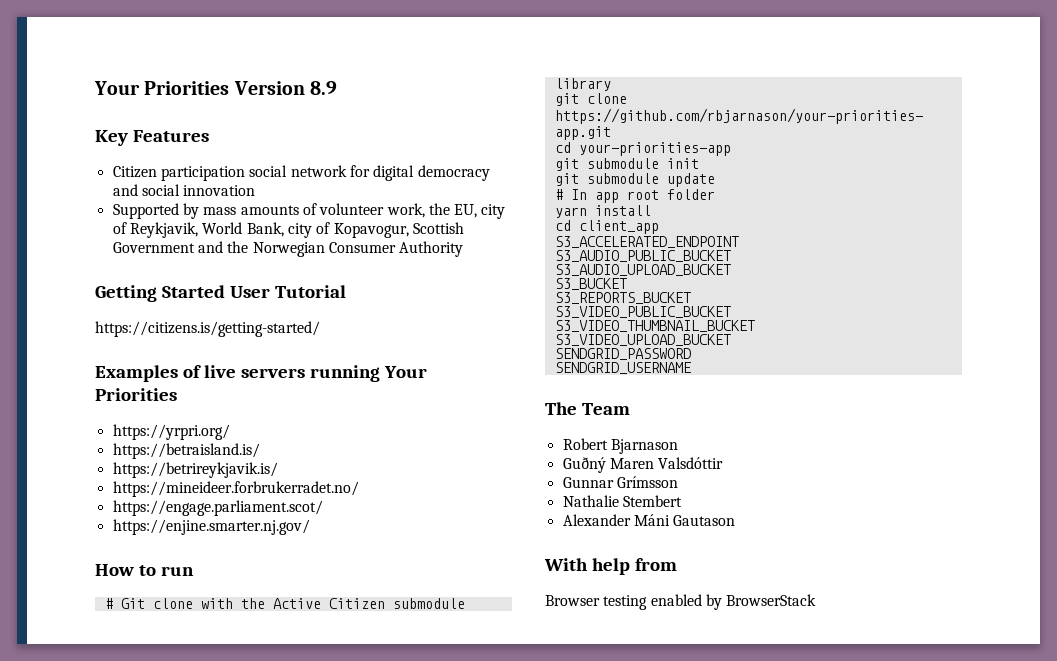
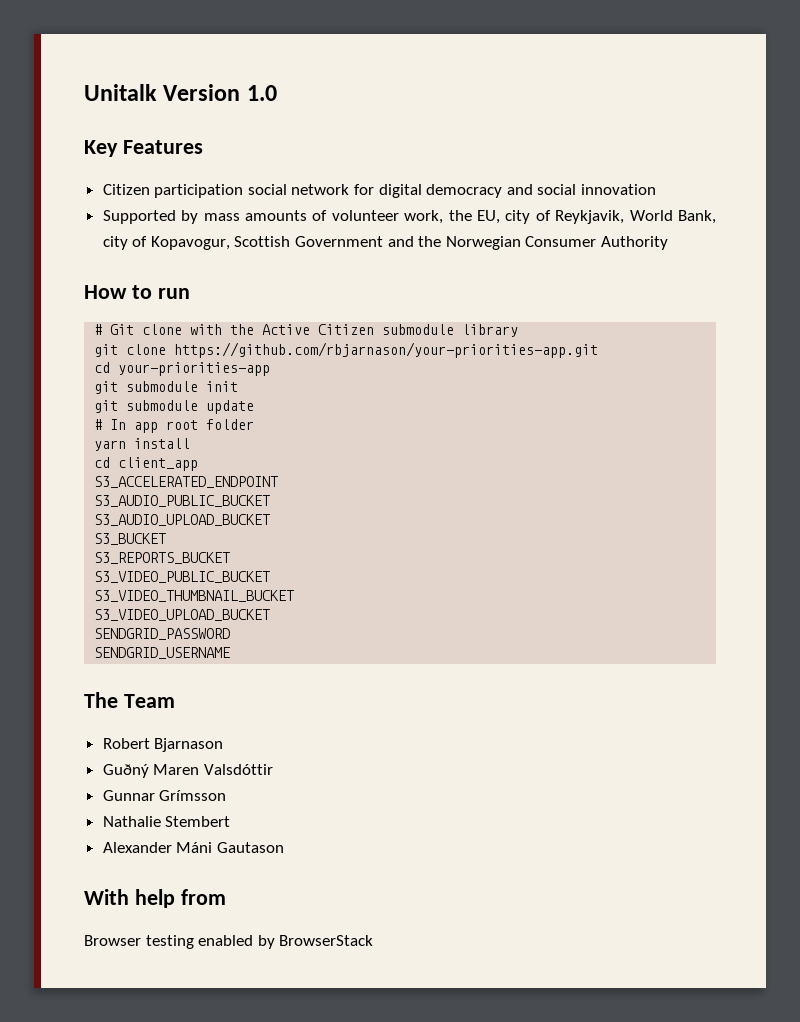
[94,81,338,95] Your Priorities Version 8.9 -> [84,84,277,101] Unitalk Version 1.0
[95,285,346,302] [95,321,320,337] [95,365,427,382] [95,388,177,401] [112,424,230,440] [112,443,260,459] [112,462,278,478] [112,481,359,497] [112,500,323,516] [112,519,310,535] // Getting Started User Tutorial // https://citizens.is/getting-started/ // Examples of live servers running Your Priorities // https://yrpri.org/ // https://betraisland.is/ // https://betrireykjavik.is/ // https://mineideer.forbrukerradet.no/ // https://engage.parliament.scot/ // https://enjine.smarter.nj.gov/ -> (669, 243) none

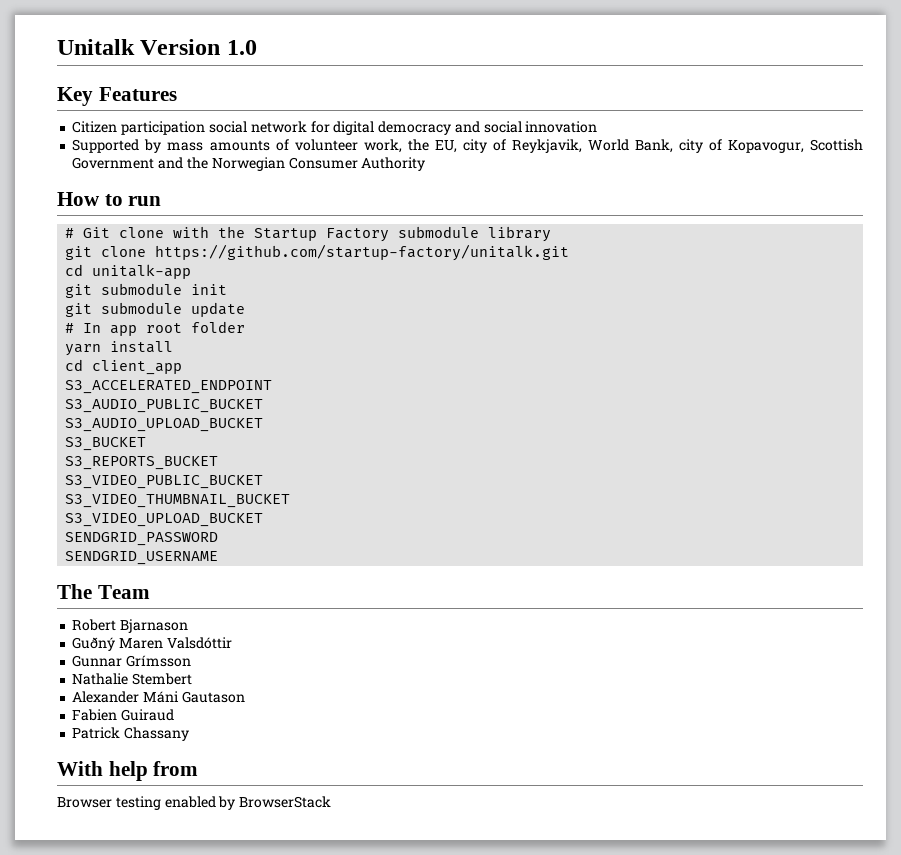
[262,324,375,335] Active Citizen -> [254,228,390,242] Startup Factory
[174,342,599,358] [94,362,271,376] https://github.com/rbjarnason/your-priorities-app.git // cd your-priorities-app -> [155,244,570,261] [65,264,192,279] https://github.com/startup-factory/unitalk.git // cd unitalk-app
(284, 847) none -> [72,709,175,721] [72,727,190,741] // Fabien Guiraud // Patrick Chassany

